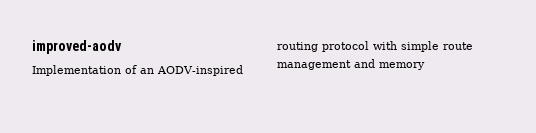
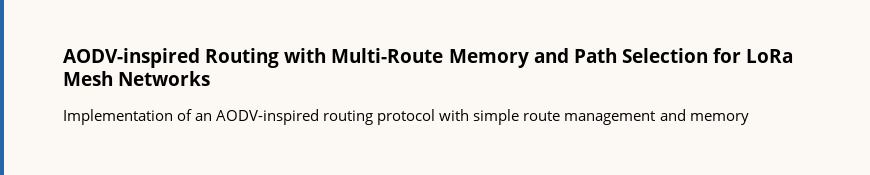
[32,40,122,54] improved-aodv -> [63,48,794,68] [63,71,211,86] AODV-inspired Routing with Multi-Route Memory and Path Selection for LoRa Mesh Networks

